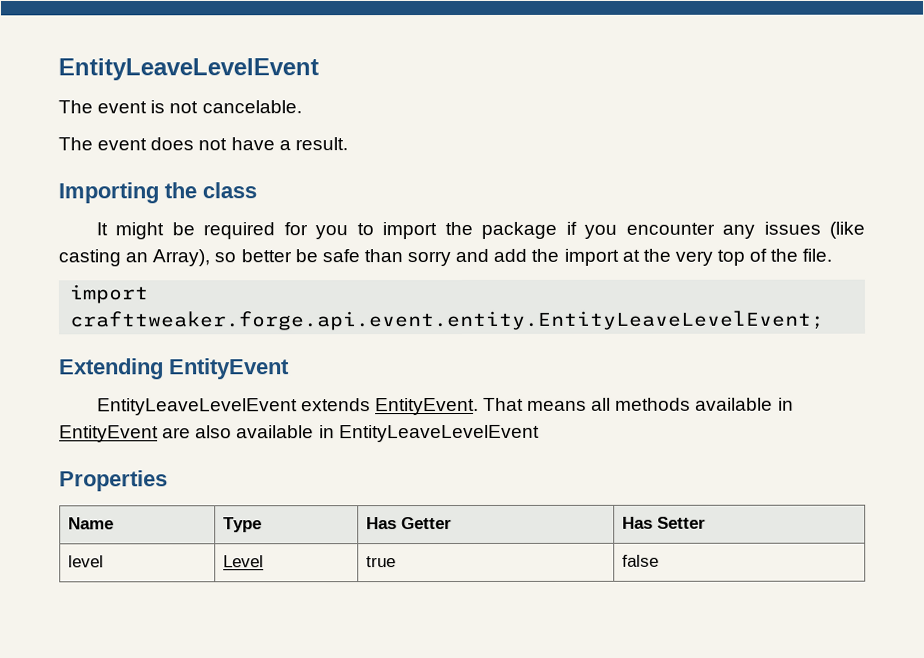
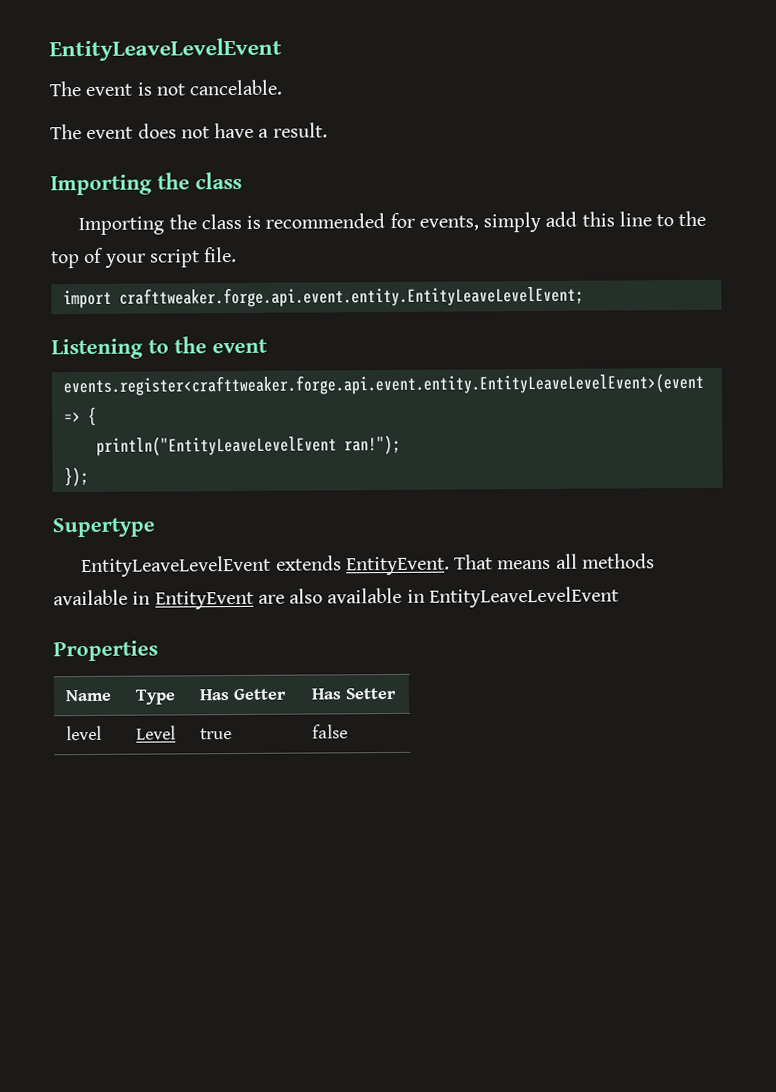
[95,221,865,240] [58,248,833,267] [69,284,149,304] [69,310,826,331] [59,358,290,380] It might be required for you to import the package if you encounter any issues (like casting an Array), so better be safe than sorry and add the import at the very top of the file. // import crafttweaker.forge.api.event.entity.EntityLeaveLevelEvent; // Extending EntityEvent -> [78,210,707,236] [51,246,238,269] [62,285,584,309] [51,336,268,360] [62,372,704,397] [63,406,97,426] [95,434,401,456] [63,466,89,487] [52,517,155,538] Importing the class is recommended for events, simply add this line to the top of your script file. // import crafttweaker.forge.api.event.entity.EntityLeaveLevelEvent; // Listening to the event // events.register<crafttweaker.forge.api.event.entity.EntityLeaveLevelEvent>(event => { // println("EntityLeaveLevelEvent ran!"); // }); // Supertype

